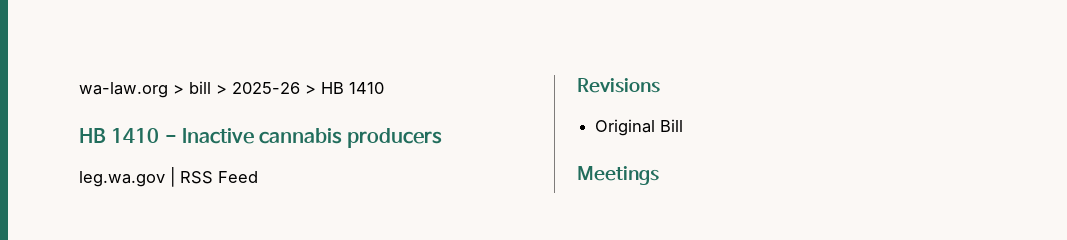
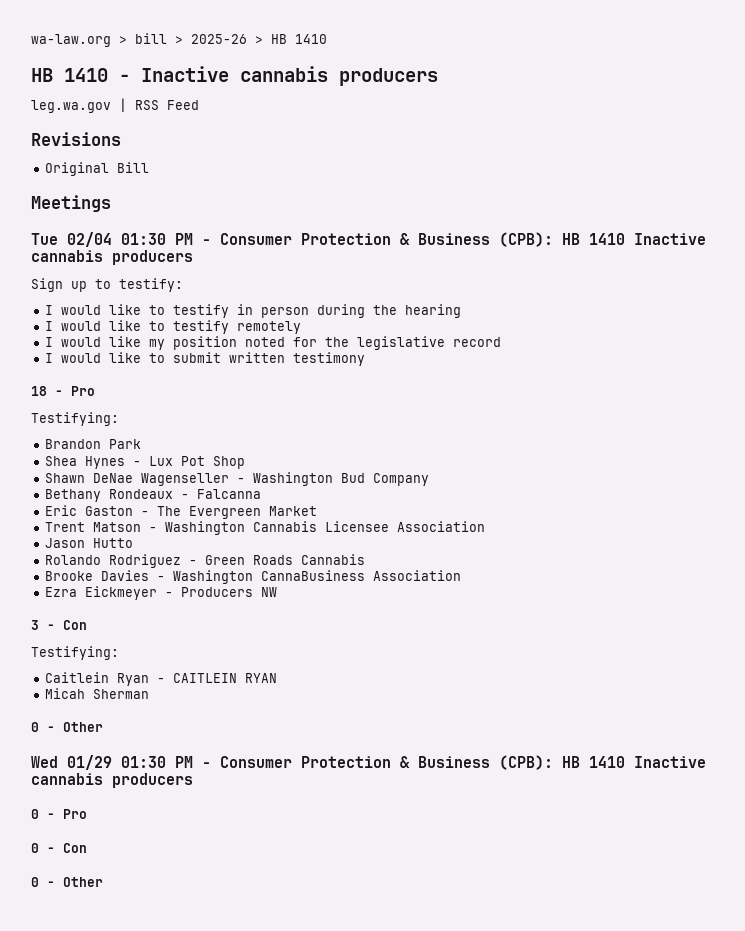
(659, 175) none -> [31,232,706,247] [31,250,193,265] [31,278,183,292] [45,304,462,318] [45,320,302,334] [45,336,502,350] [45,352,366,366] [31,386,95,396] [31,412,119,426] [45,439,142,449] [45,456,246,469] [45,472,430,486] [45,489,262,502] [45,505,318,519] [45,521,486,535] [45,538,134,548] [45,554,366,568] [45,570,462,584] [45,586,278,600] [31,620,87,630] [31,646,119,660] [45,672,278,686] [45,688,150,699] [31,722,103,732] [31,755,706,770] [31,773,193,788] [31,809,87,819] [31,843,87,853] [31,877,103,887] // Tue 02/04 01:30 PM - Consumer Protection & Business (CPB): HB 1410 Inactive cannabis producers // Sign up to testify: // I would like to testify in person during the hearing // I would like to testify remotely // I would like my position noted for the legislative record // I would like to submit written testimony // 18 - Pro // Testifying: // Brandon Park // Shea Hynes - Lux Pot Shop // Shawn DeNae Wagenseller - Washington Bud Company // Bethany Rondeaux - Falcanna // Eric Gaston - The Evergreen Market // Trent Matson - Washington Cannabis Licensee Association // Jason Hutto // Rolando Rodriguez - Green Roads Cannabis // Brooke Davies - Washington CannaBusiness Association // Ezra Eickmeyer - Producers NW // 3 - Con // Testifying: // Caitlein Ryan - CAITLEIN RYAN // Micah Sherman // 0 - Other // Wed 01/29 01:30 PM - Consumer Protection & Business (CPB): HB 1410 Inactive cannabis producers // 0 - Pro // 0 - Con // 0 - Other

